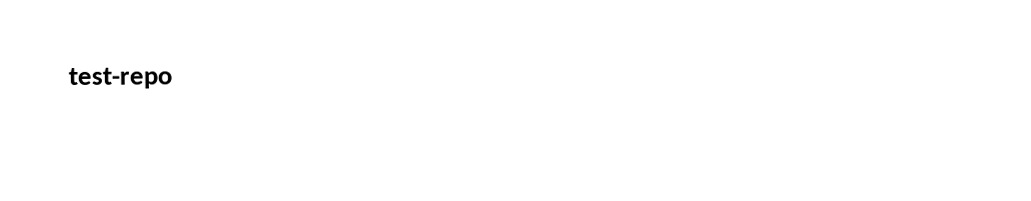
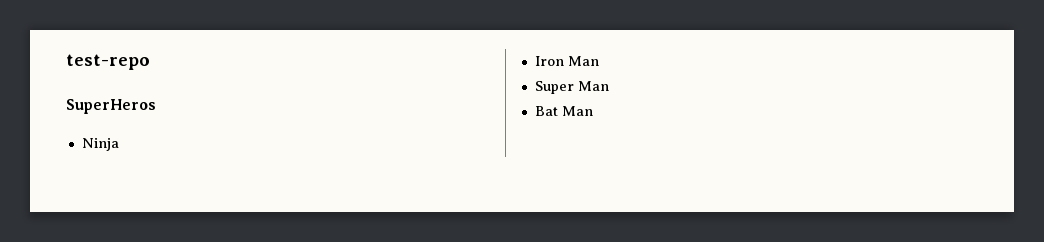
(173, 78) none -> [66,99,156,114] [81,138,119,151] [534,56,599,66] [534,81,609,94] [534,106,593,116] // SuperHeros // Ninja // Iron Man // Super Man // Bat Man

